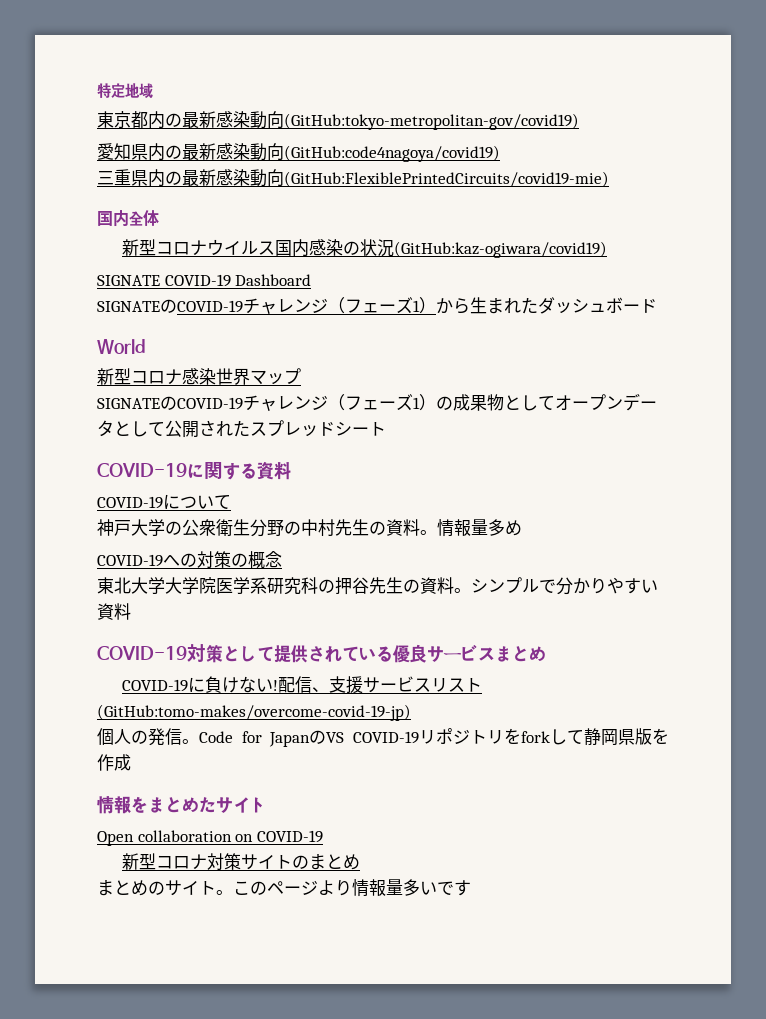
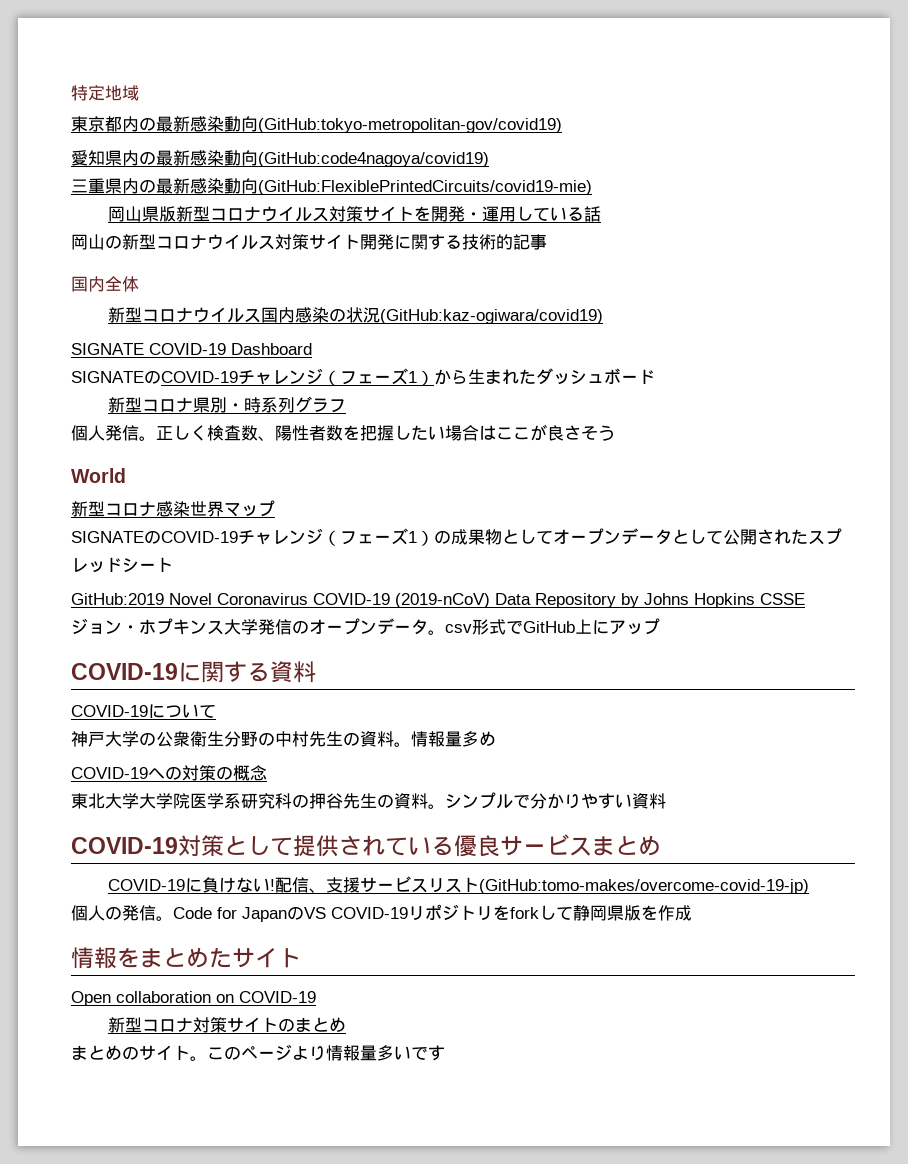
(609, 179) none -> [107,206,601,222] [71,234,547,250] // 岡山県版新型コロナウイルス対策サイトを開発・運用している話 // 岡山の新型コロナウイルス対策サイト開発に関する技術的記事
(657, 306) none -> [107,396,346,413] [71,424,615,441] // 新型コロナ県別・時系列グラフ // 個人発信。正しく検査数、陽性者数を把握したい場合はここが良さそう
(386, 429) none -> [71,593,805,608] [71,618,660,635] // GitHub:2019 Novel Coronavirus COVID-19 (2019-nCoV) Data Repository by Johns Hopkins CSSE // ジョン・ホプキンス大学発信のオープンデータ。csv形式でGitHub上にアップ

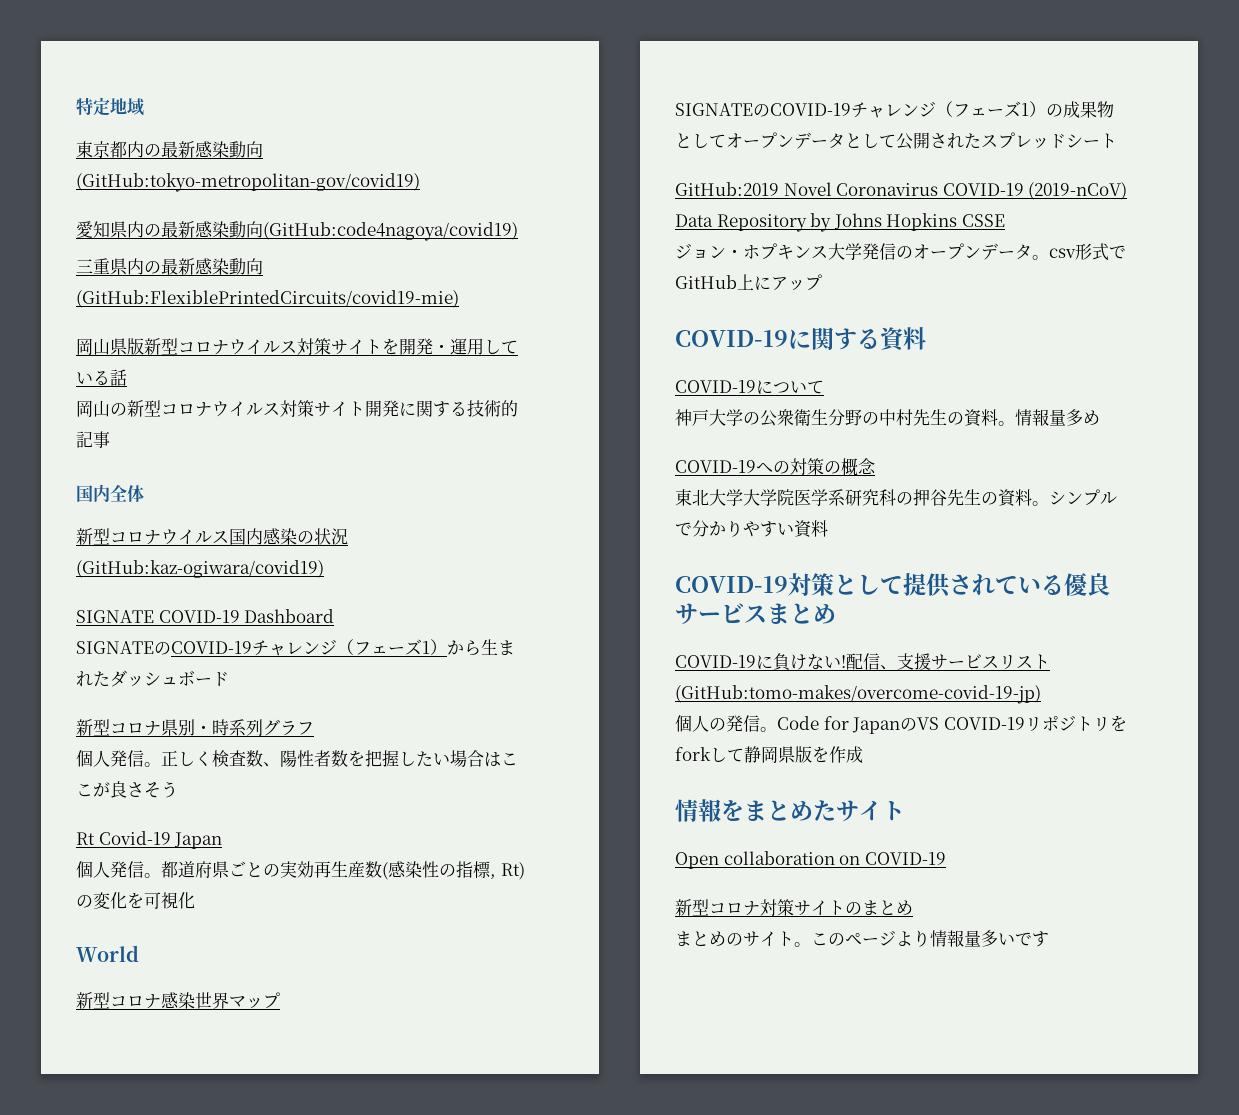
(615, 433) none -> [76,831,223,849] [76,861,525,880] [76,892,195,909] // Rt Covid-19 Japan // 個人発信。都道府県ごとの実効再生産数(感染性の指標, Rt)の変化を可視化

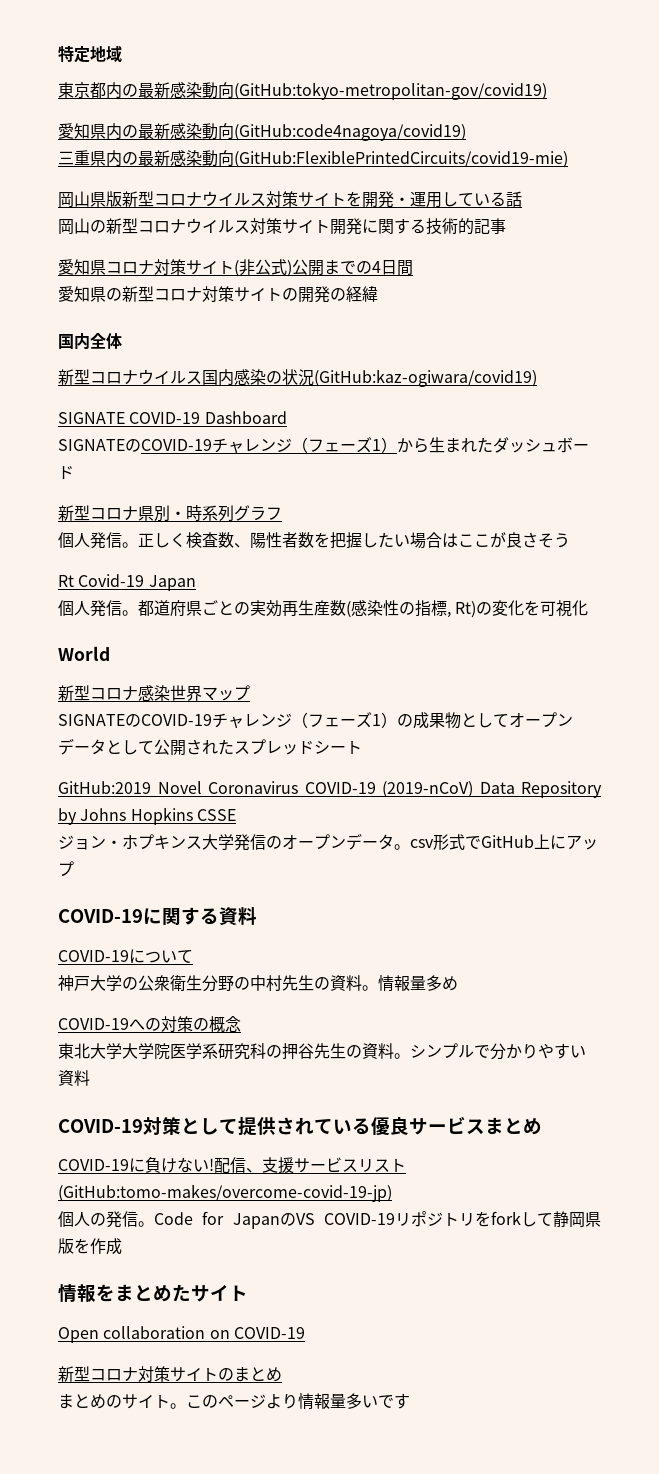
(110, 439) none -> [58,259,413,277] [58,286,378,303] // 愛知県コロナ対策サイト(非公式)公開までの4日間 // 愛知県の新型コロナ対策サイトの開発の経緯

